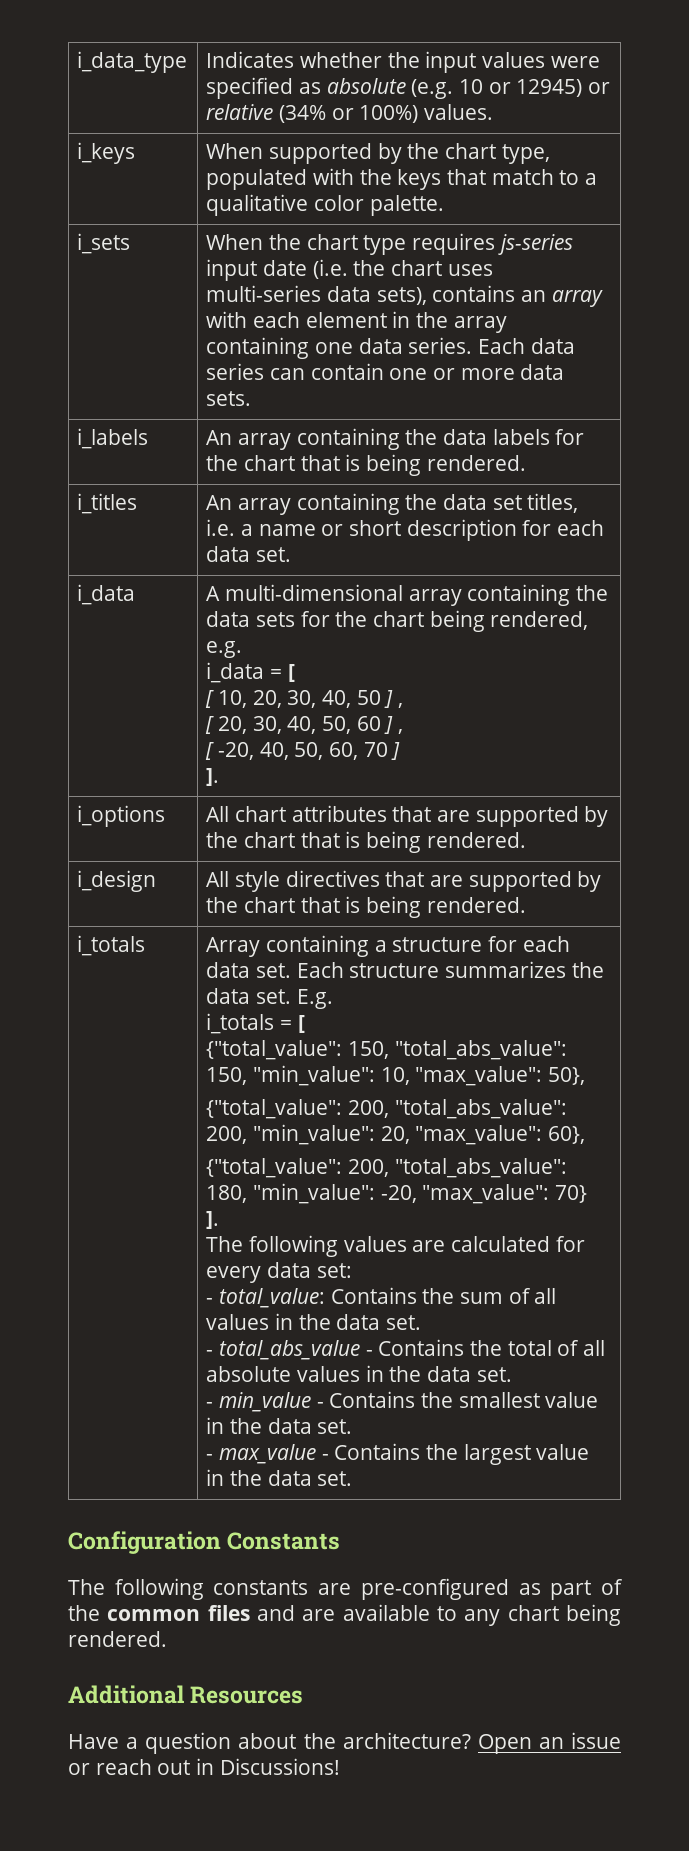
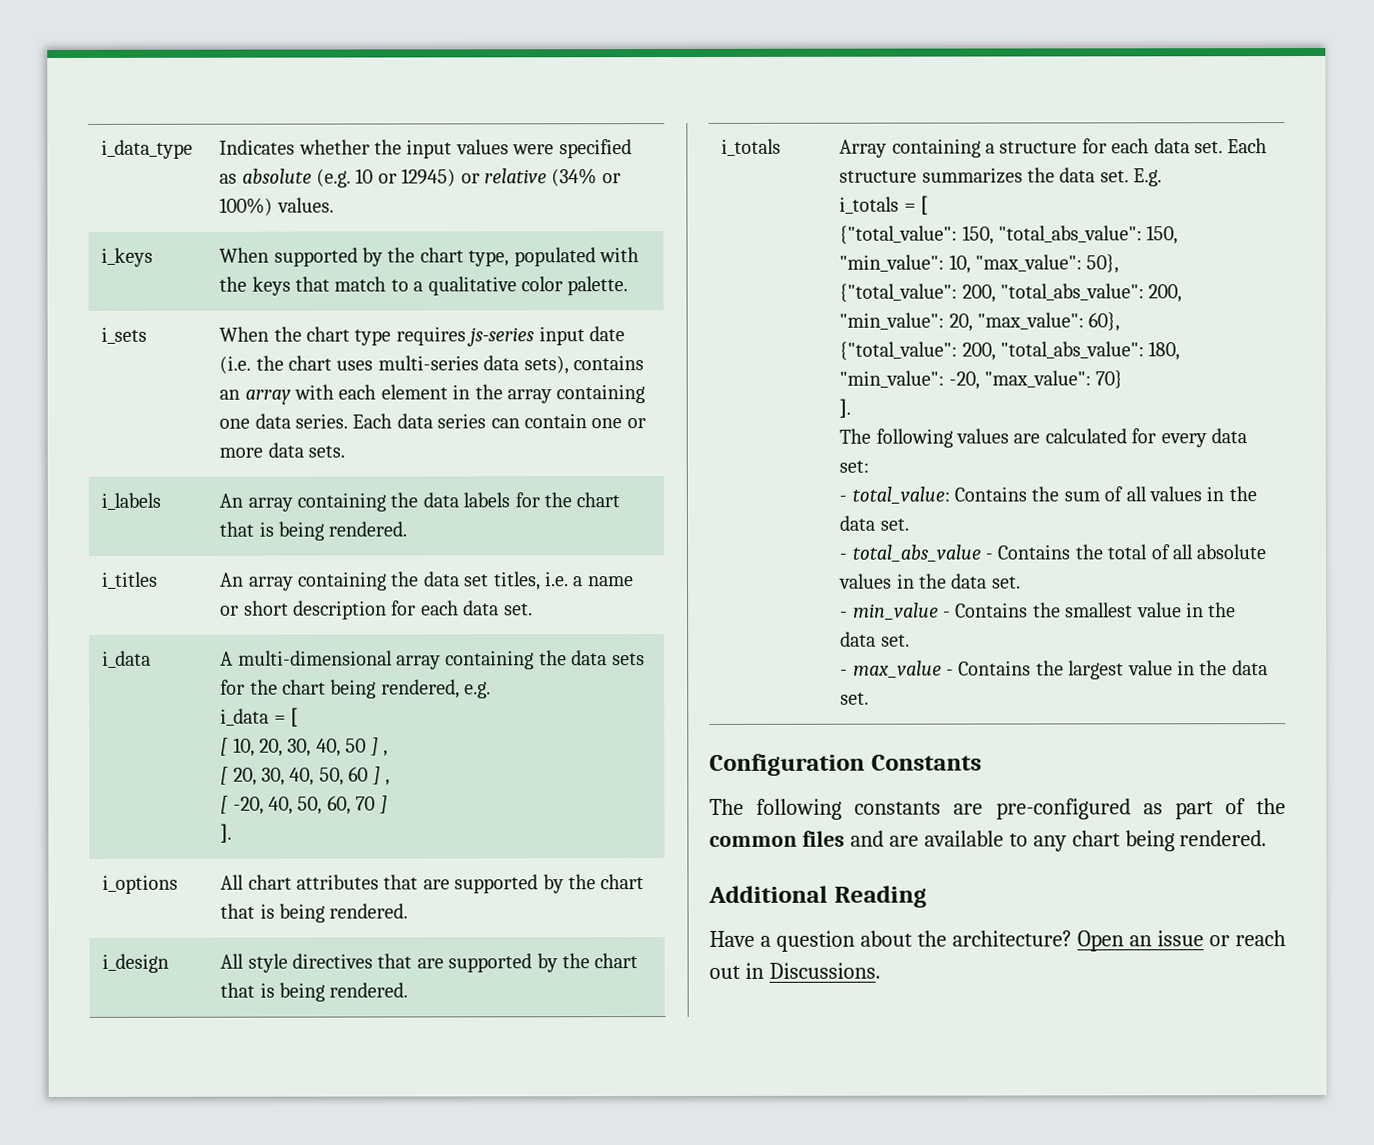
[190,1686,304,1704] Resources -> [833,885,927,908] Reading
[219,1758,340,1775] Discussions! -> [768,962,881,979] Discussions.

